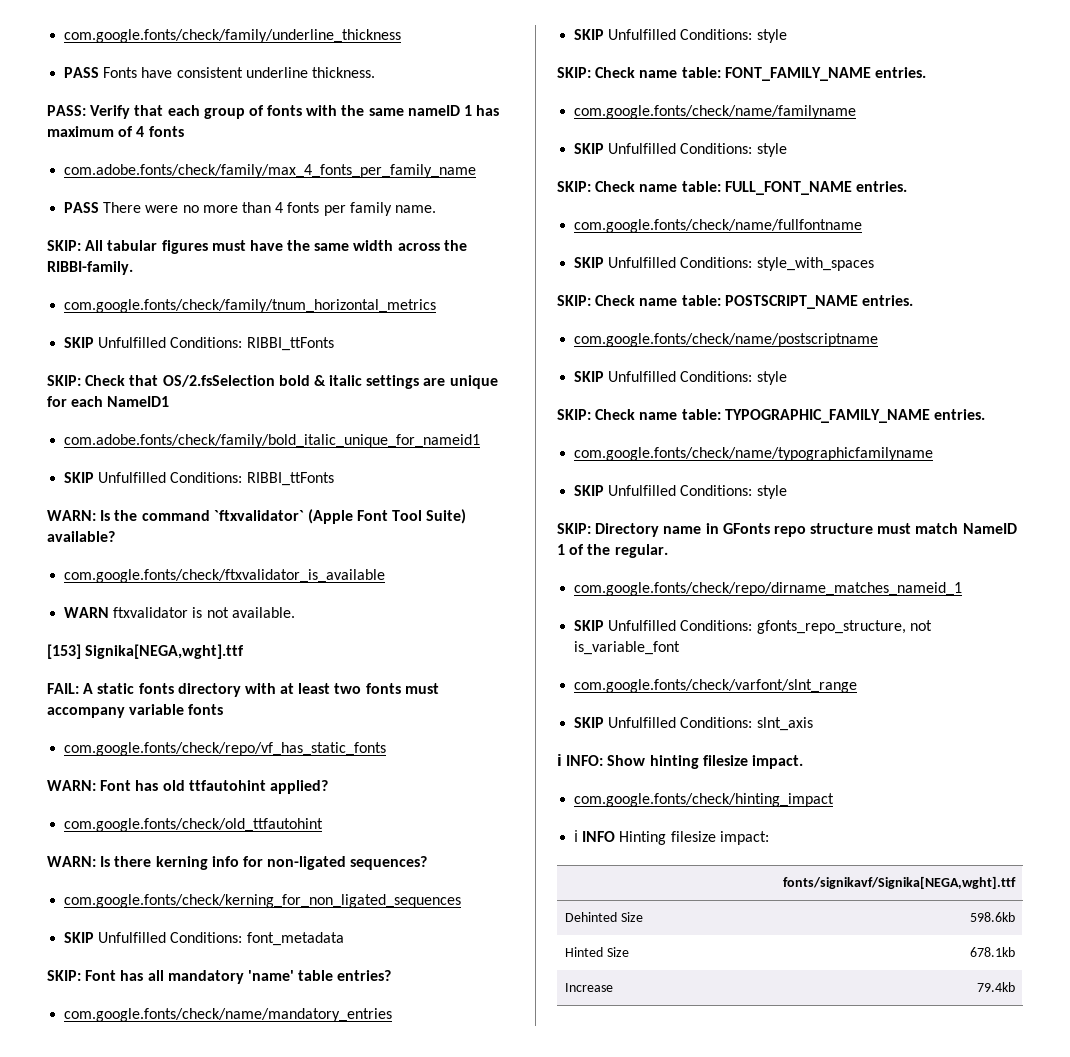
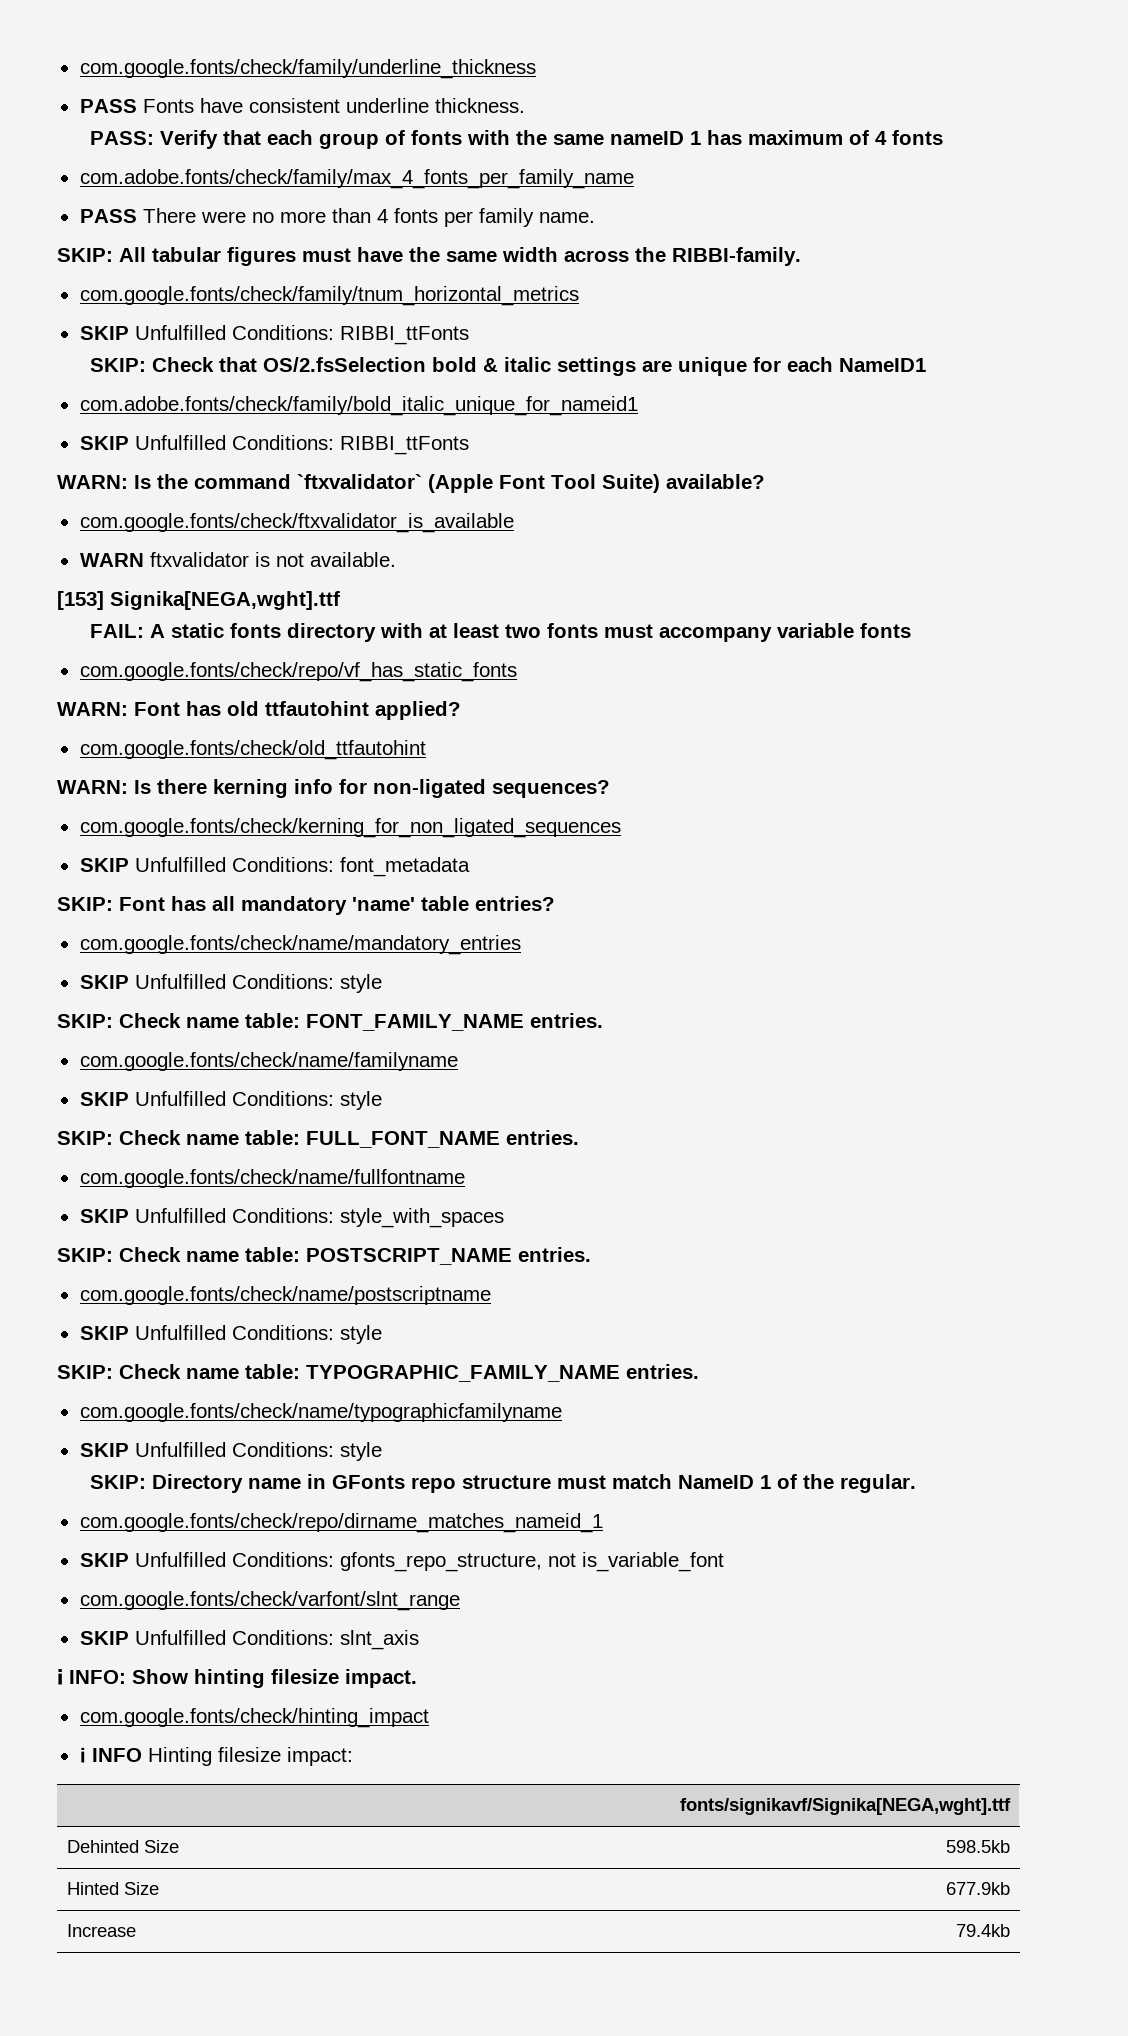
[970,912,1016,922] 598.6kb -> [946,1840,1011,1853] 598.5kb
[970,947,1016,957] 678.1kb -> [946,1882,1011,1895] 677.9kb

